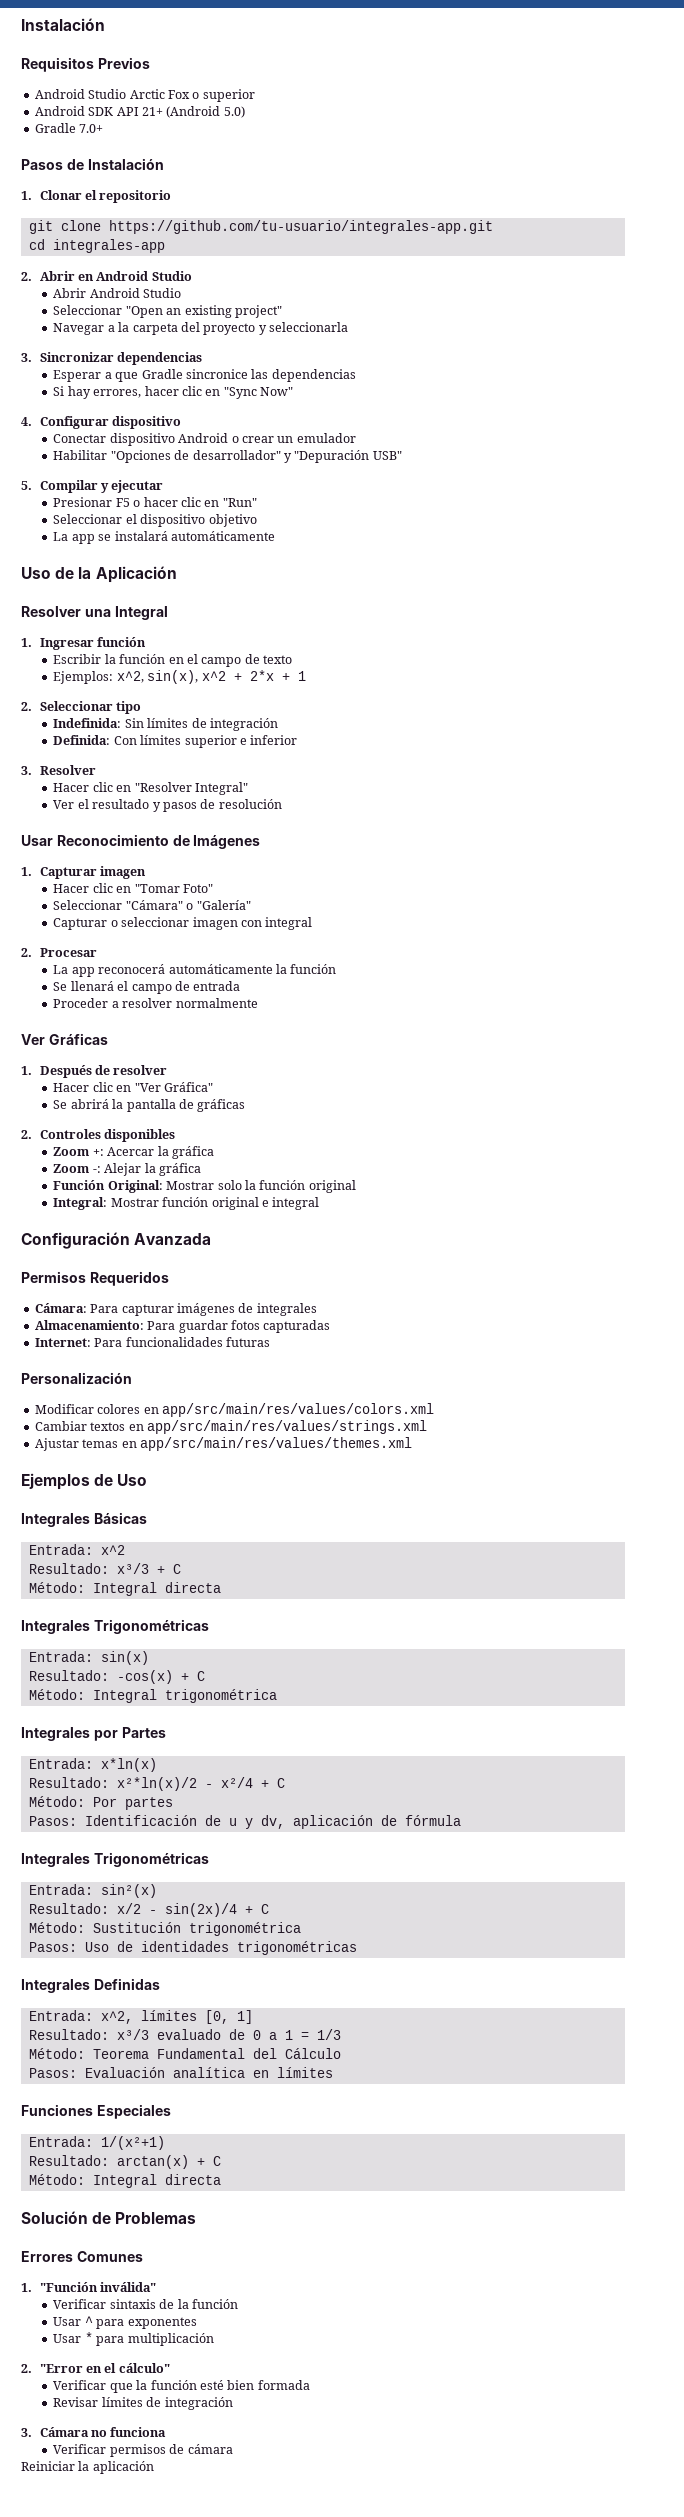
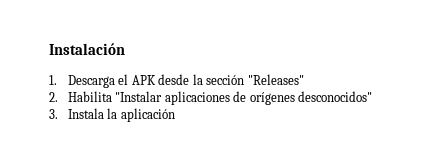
[21,18,105,31] [21,57,150,72] [34,89,255,102] [34,106,245,118] [34,123,104,133] [21,158,164,170] [21,190,172,203] [28,220,493,234] [28,239,165,253] [21,271,192,281] [53,288,182,298] [53,305,282,318] [53,322,349,335] [21,352,203,365] [53,369,356,382] [53,386,294,399] [21,416,182,429] [53,433,356,446] [53,450,402,463] [21,480,164,493] [53,497,257,507] [53,514,257,527] [53,531,275,544] [21,566,177,583] [21,606,168,620] [21,637,147,650] [53,654,293,667] [53,670,306,684] [21,701,142,714] [53,718,278,731] [53,735,298,748] [21,765,96,775] [53,782,248,795] [53,799,282,812] [21,834,261,849] [21,866,147,879] [53,883,213,893] [53,900,251,910] [53,917,313,930] [21,948,97,957] [53,964,337,977] [53,981,241,994] [53,998,258,1008] [21,1033,108,1045] [21,1065,168,1078] [53,1082,213,1092] [53,1099,246,1112] [21,1129,176,1142] [53,1146,214,1159] [53,1163,201,1176] [53,1180,356,1193] [53,1197,320,1210] [21,1232,212,1249] [21,1271,169,1286] [34,1303,317,1316] [34,1320,331,1333] [34,1337,270,1347] [21,1372,132,1384] [34,1403,434,1417] [34,1420,427,1434] [34,1437,412,1451] [21,1473,148,1490] [21,1512,147,1527] [28,1544,125,1555] [28,1563,181,1574] [28,1582,221,1596] [21,1619,209,1634] [28,1651,149,1665] [28,1670,205,1684] [28,1689,277,1703] [21,1727,166,1741] [28,1758,157,1772] [28,1777,285,1791] [28,1796,173,1810] [28,1815,461,1829] [21,1852,209,1867] [28,1884,157,1898] [28,1903,269,1917] [28,1922,301,1936] [28,1941,357,1955] [21,1978,160,1993] [28,2010,253,2024] [28,2029,341,2040] [28,2048,341,2059] [28,2067,333,2078] [21,2104,171,2119] [28,2136,165,2150] [28,2155,221,2169] [28,2174,221,2188] [21,2211,197,2224] [21,2251,143,2262] [21,2282,157,2292] [53,2299,238,2309] [53,2316,197,2329] [53,2332,214,2346] [21,2363,170,2373] [53,2380,310,2393] [53,2397,233,2410] [21,2427,167,2437] [53,2444,233,2457] [21,2461,75,2471] Instalación // Requisitos Previos // Android Studio Arctic Fox o superior // Android SDK API 21+ (Android 5.0) // Gradle 7.0+ // Pasos de Instalación // 1. Clonar el repositorio // git clone https://github.com/tu-usuario/integrales-app.git // cd integrales-app // 2. Abrir en Android Studio // Abrir Android Studio // Seleccionar "Open an existing project" // Navegar a la carpeta del proyecto y seleccionarla // 3. Sincronizar dependencias // Esperar a que Gradle sincronice las dependencias // Si hay errores, hacer clic en "Sync Now" // 4. Configurar dispositivo // Conectar dispositivo Android o crear un emulador // Habilitar "Opciones de desarrollador" y "Depuración USB" // 5. Compilar y ejecutar // Presionar F5 o hacer clic en "Run" // Seleccionar el dispositivo objetivo // La app se instalará automáticamente // Uso de la Aplicación // Resolver una Integral // 1. Ingresar función // Escribir la función en el campo de texto // Ejemplos: x^2, sin(x), x^2 + 2*x + 1 // 2. Seleccionar tipo // Indefinida: Sin límites de integración // Definida: Con límites superior e inferior // 3. Resolver // Hacer clic en "Resolver Integral" // Ver el resultado y pasos de resolución // Usar Reconocimiento de Imágenes // 1. Capturar imagen // Hacer clic en "Tomar Foto" // Seleccionar "Cámara" o "Galería" // Capturar o seleccionar imagen con integral // 2. Procesar // La app reconocerá automáticamente la función // Se llenará el campo de entrada // Proceder a resolver normalmente // Ver Gráficas // 1. Después de resolver // Hacer clic en "Ver Gráfica" // Se abrirá la pantalla de gráficas // 2. Controles disponibles // Zoom +: Acercar la gráfica // Zoom -: Alejar la gráfica // Función Original: Mostrar solo la función original // Integral: Mostrar función original e integral // Configuración Avanzada // Permisos Requeridos // Cámara: Para capturar imágenes de integrales // Almacenamiento: Para guardar fotos capturadas // Internet: Para funcionalidades futuras // Personalización // Modificar colores en app/src/main/res/values/colors.xml // Cambiar textos en app/src/main/res/values/strings.xml // Ajustar temas en app/src/main/res/values/themes.xml // Ejemplos de Uso // Integrales Básicas // Entrada: x^2 // Resultado: x³/3 + C // Método: Integral directa // Integrales Trigonométricas // Entrada: sin(x) // Resultado: -cos(x) + C // Método: Integral trigonométrica // Integrales por Partes // Entrada: x*ln(x) // Resultado: x²*ln(x)/2 - x²/4 + C // Método: Por partes // Pasos: Identificación de u y dv, aplicación de fórmula // Integrales Trigonométricas // Entrada: sin²(x) // Resultado: x/2 - sin(2x)/4 + C // Método: Sustitución trigonométrica // Pasos: Uso de identidades trigonométricas // Integrales Definidas // Entrada: x^2, límites [0, 1] // Resultado: x³/3 evaluado de 0 a 1 = 1/3 // Método: Teorema Fundamental del Cálculo // Pasos: Evaluación analítica en límites // Funciones Especiales // Entrada: 1/(x²+1) // Resultado: arctan(x) + C // Método: Integral directa // Solución de Problemas // Errores Comunes // 1. "Función inválida" // Verificar sintaxis de la función // Usar ^ para exponentes // Usar * para multiplicación // 2. "Error en el cálculo" // Verificar que la función esté bien formada // Revisar límites de integración // 3. Cámara no funciona // Verificar permisos de cámara // Reiniciar -> [49,43,125,55] [49,74,304,88] [49,91,373,105] [49,108,104,119] Instalación // 1. Descarga el APK desde la sección "Releases" // 2. Habilita "Instalar aplicaciones de orígenes desconocidos" // 3. Instala

